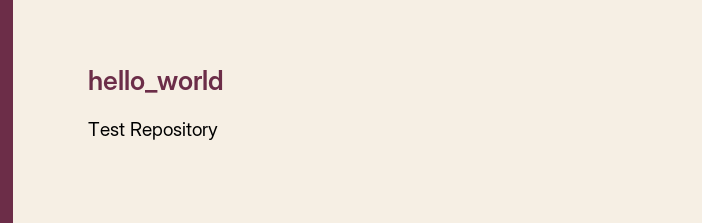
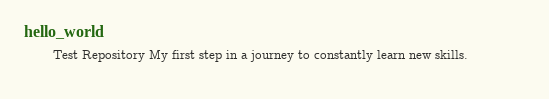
(219, 131) none -> [149,49,469,62] My first step in a journey to constantly learn new skills.

